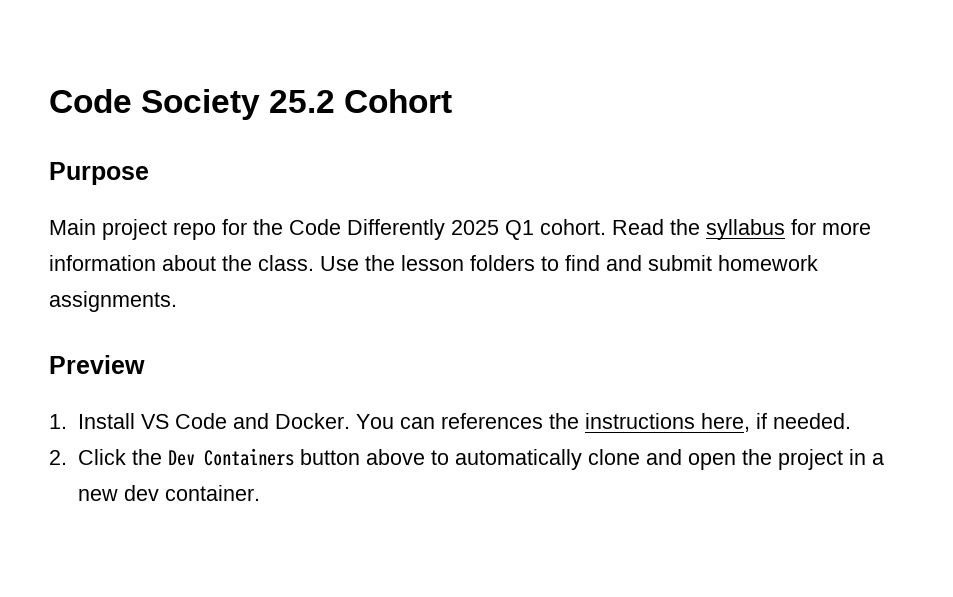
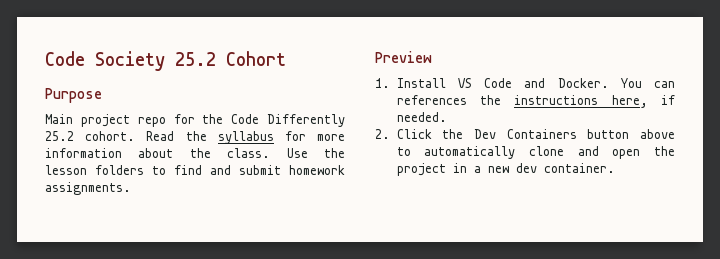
[451,220,534,240] 2025 Q1 -> [45,131,74,141] 25.2

